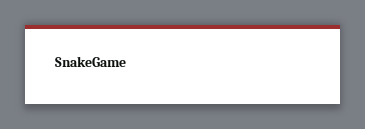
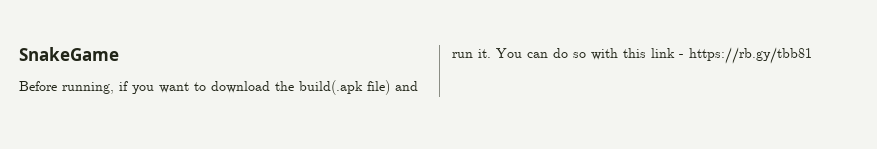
(126, 61) none -> [19,80,418,95] [452,47,812,64] // Before running, if you want to download the build(.apk file) and run it. You can do so with this link - https://rb.gy/tbb81

